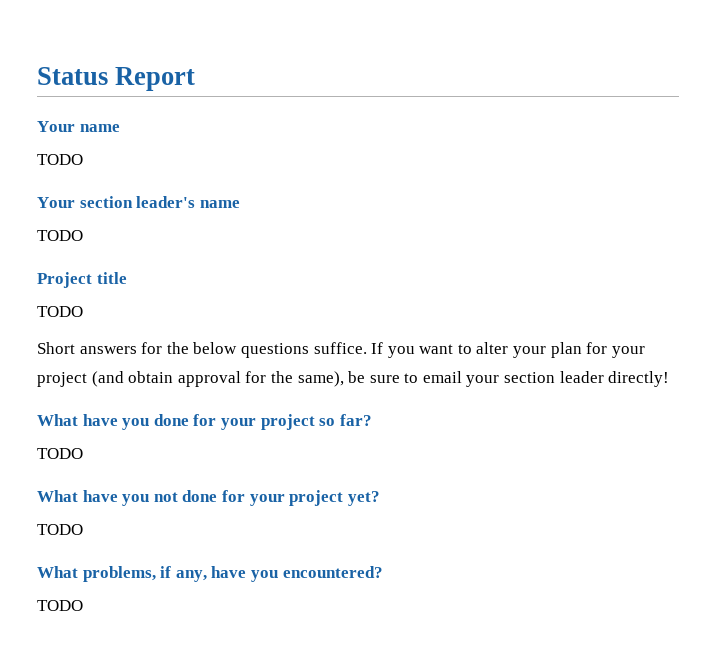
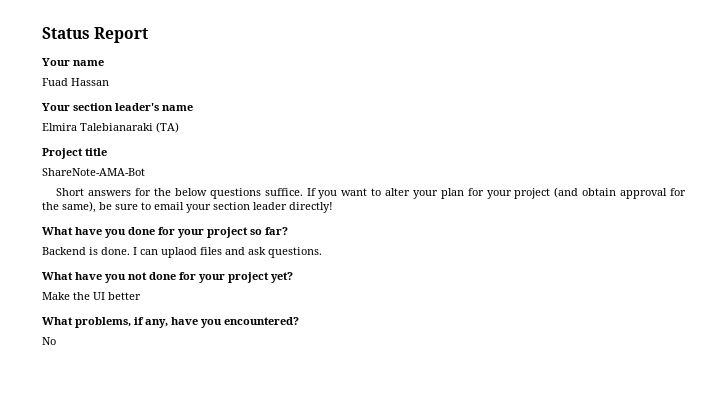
[37,154,83,165] TODO -> [42,78,109,86] Fuad Hassan
[37,230,83,241] TODO -> [42,122,179,133] Elmira Talebianaraki (TA)
[37,306,83,317] TODO -> [42,168,145,176] ShareNote-AMA-Bot
[37,448,83,459] TODO -> [42,247,322,258] Backend is done. I can uplaod files and ask questions.
[37,524,83,535] TODO -> [42,292,141,300] Make the UI better
[37,600,83,611] TODO -> [42,337,56,345] No

